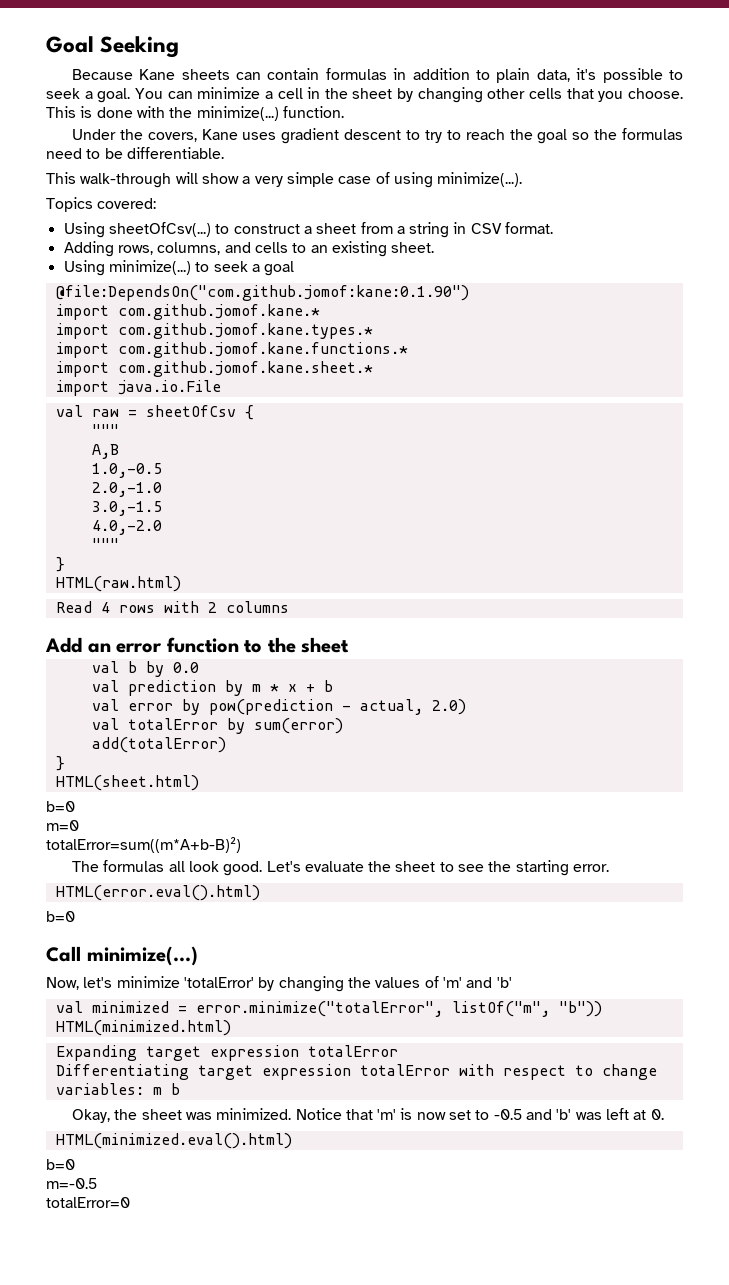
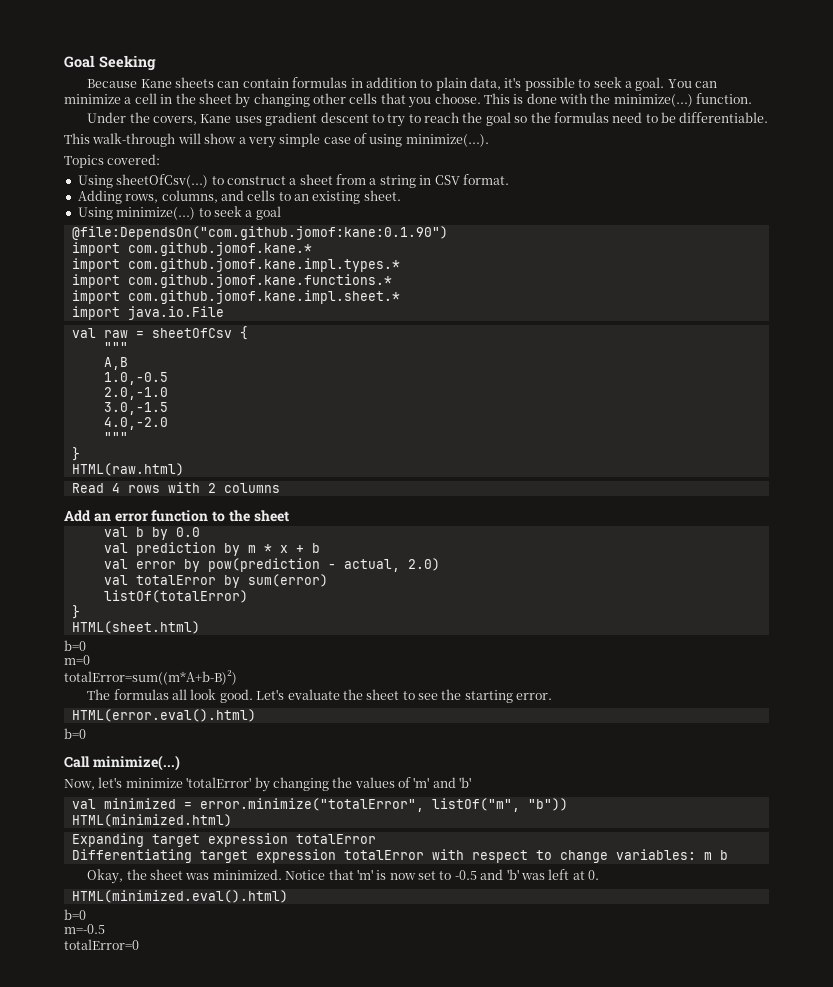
[117,323,373,339] com.github.jomof.kane.types.* -> [127,258,400,272] com.github.jomof.kane.impl.types.*
[117,361,373,377] com.github.jomof.kane.sheet.* -> [127,290,400,304] com.github.jomof.kane.impl.sheet.*
[91,737,226,753] add(totalError) -> [103,590,248,603] listOf(totalError)

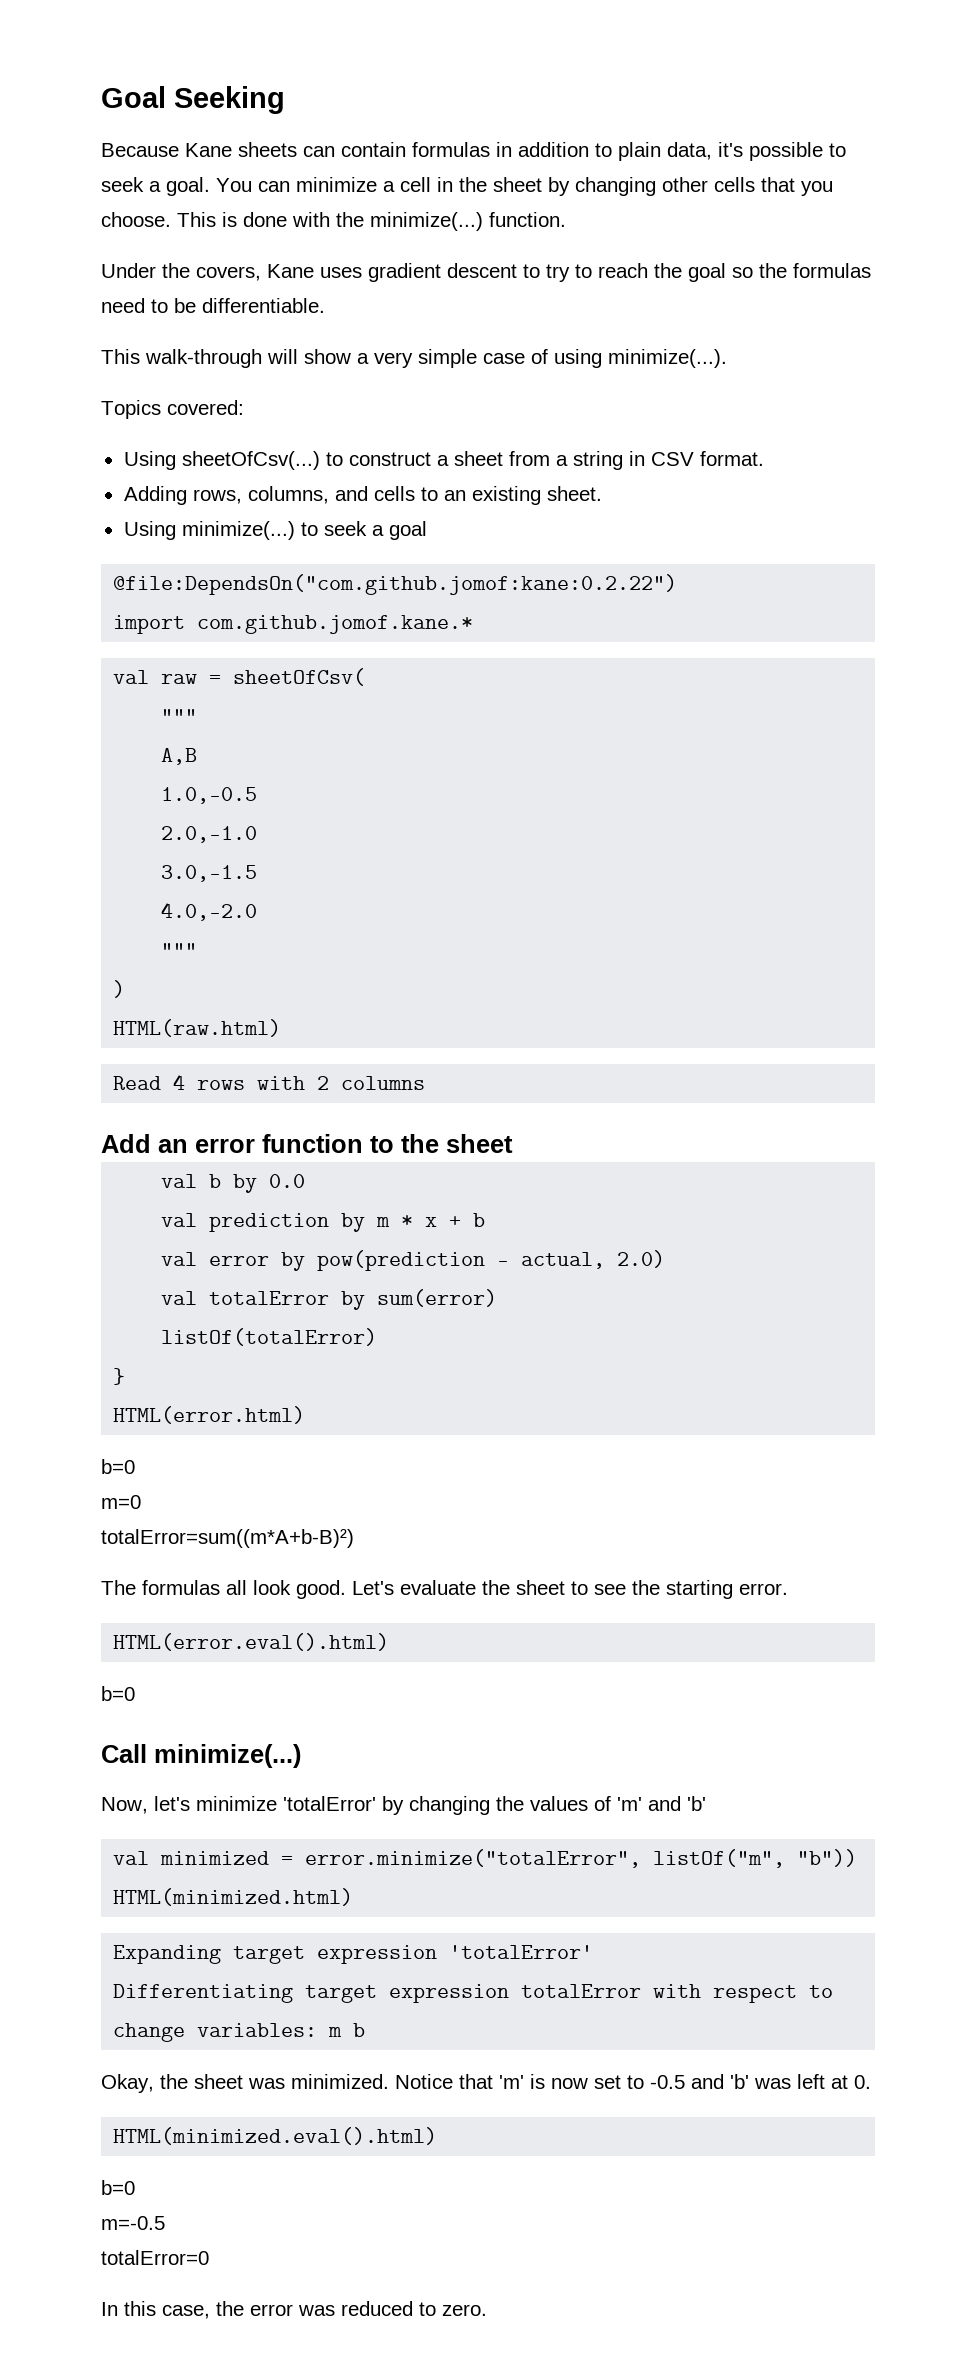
[71,226,448,240] @file:DependsOn("com.github.jomof:kane:0.1.90") -> [113,574,678,595] @file:DependsOn("com.github.jomof:kane:0.2.22")
[71,258,400,272] [71,274,392,288] [71,290,400,304] [71,306,224,320] // import com.github.jomof.kane.impl.types.* // import com.github.jomof.kane.functions.* // import com.github.jomof.kane.impl.sheet.* // import java.io.File -> (474, 624) none
[151,326,248,340] sheetOfCsv { -> [233,668,366,686] sheetOfCsv(
[71,447,80,461] } -> [113,980,126,998] )
[71,621,200,634] HTML(sheet.html) -> [113,1406,306,1424] HTML(error.html)
[295,834,376,844] totalError -> [449,1945,594,1959] 'totalError'
(139, 944) none -> [101,2301,487,2319] // In this case, the error was reduced to zero.

